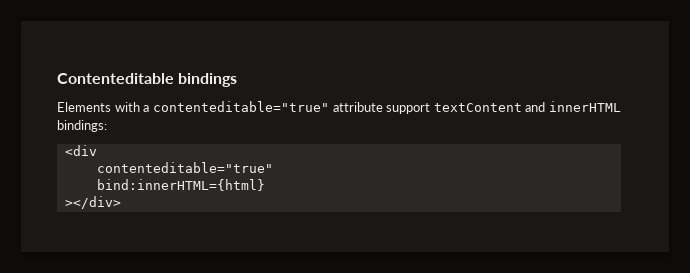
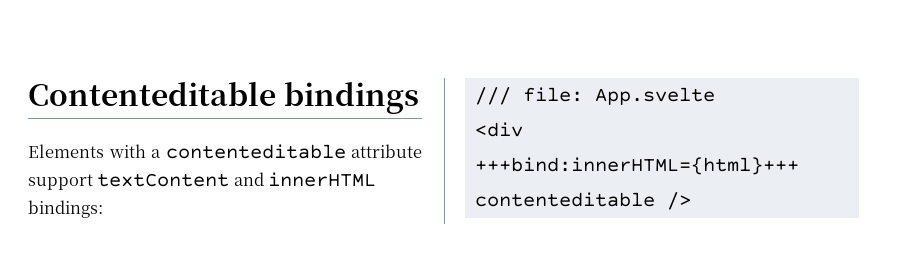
[152,101,329,112] contenteditable="true" -> [165,144,346,159] contenteditable
[64,145,97,156] [96,162,273,173] [96,179,265,191] [64,196,121,209] <div // contenteditable="true" // bind:innerHTML={html} // ></div> -> [474,87,715,105] [474,122,523,137] [474,157,799,175] [474,192,691,210] /// file: App.svelte // <div +++bind:innerHTML={html}+++ contenteditable />

